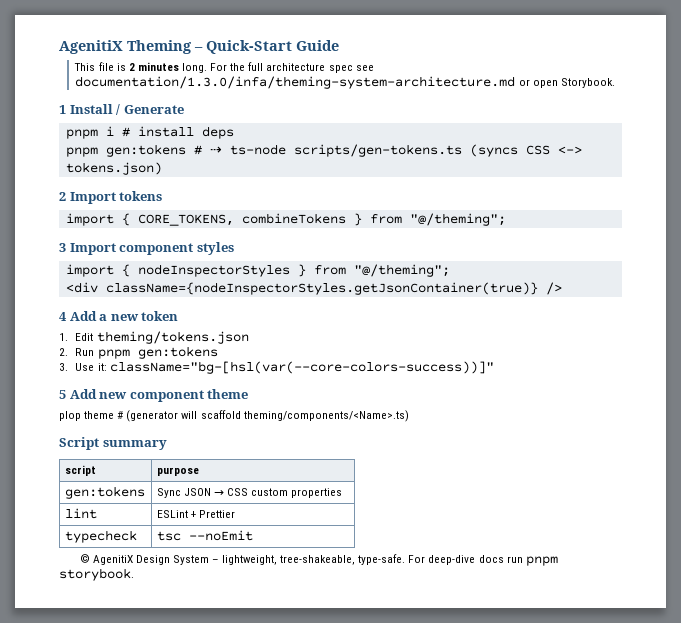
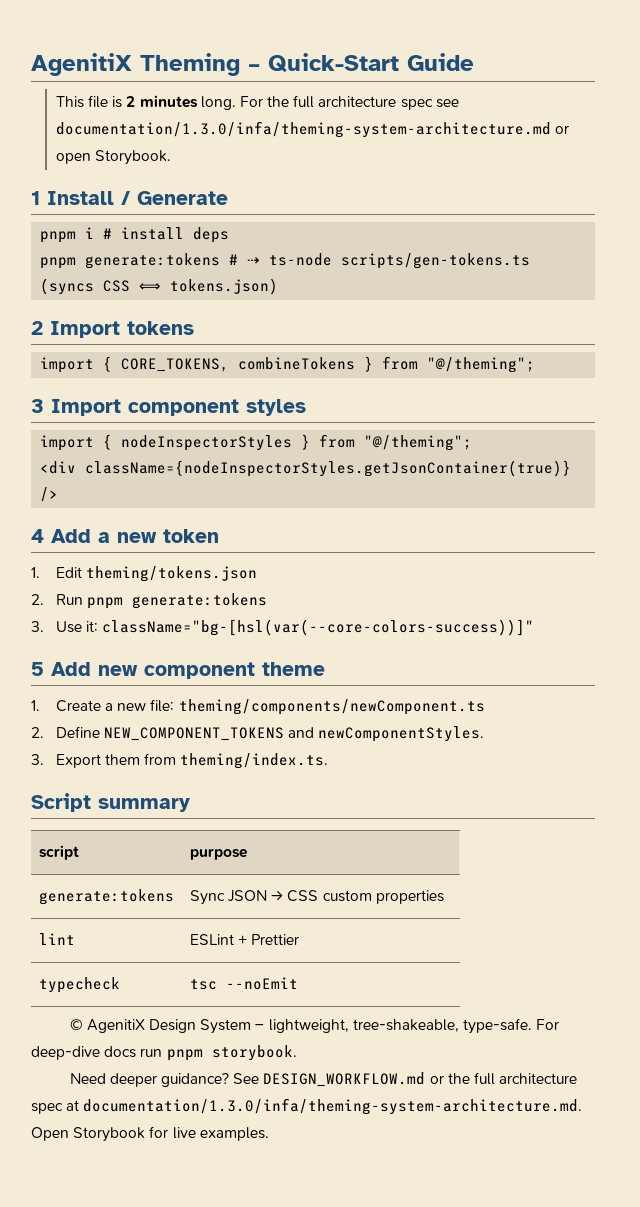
[105,144,186,157] gen:tokens -> [85,253,221,269] generate:tokens
[557,146,582,154] <-> -> [139,283,162,291] ⟺
[137,346,218,359] gen:tokens -> [131,593,267,609] generate:tokens
[59,410,409,422] plop theme # (generator will scaffold theming/components/<Name>.ts) -> [31,699,485,715] [31,726,485,742] [31,753,329,769] 1. Create a new file: theming/components/newComponent.ts // 2. Define NEW_COMPONENT_TOKENS and newComponentStyles. // 3. Export them from theming/index.ts.
[64,486,145,499] gen:tokens -> [38,889,174,905] generate:tokens
(134, 574) none -> [69,1072,578,1087] [31,1098,583,1115] [31,1126,269,1142] // Need deeper guidance? See DESIGN_WORKFLOW.md or the full architecture spec at documentation/1.3.0/infa/theming-system-architecture.md. Open Storybook for live examples.

